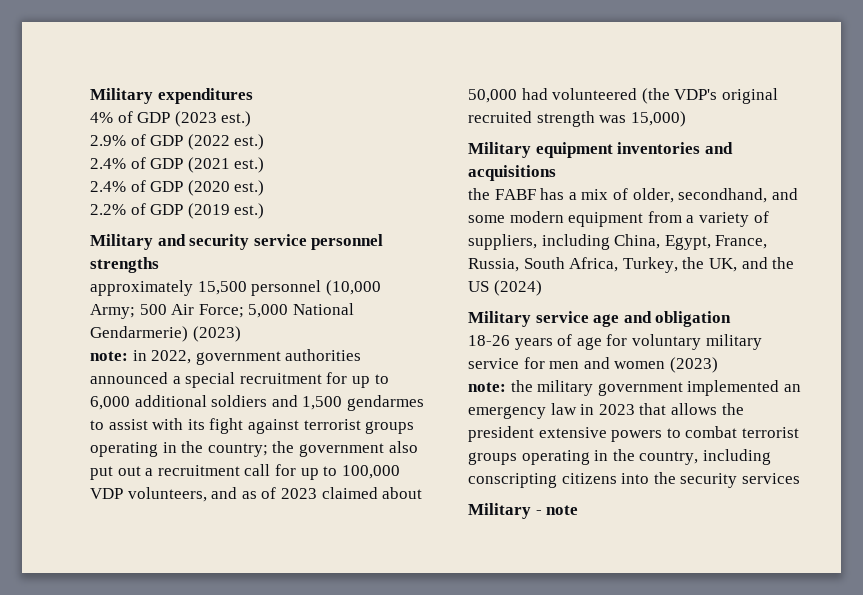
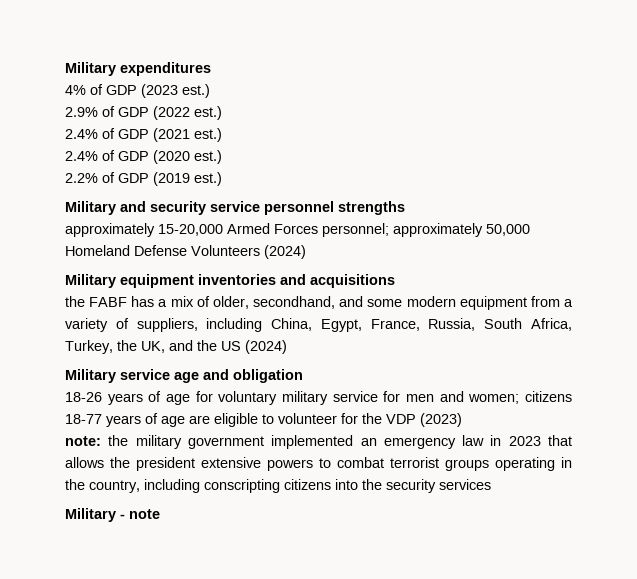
[197,280,381,296] [90,303,354,319] [90,326,241,342] [90,349,362,365] [90,372,389,388] [90,395,424,411] [90,418,415,434] [90,441,418,457] [90,464,400,480] [90,487,423,502] [468,88,778,104] [468,111,686,127] 15,500 personnel (10,000 Army; 500 Air Force; 5,000 National Gendarmerie) (2023) // note: in 2022, government authorities announced a special recruitment for up to 6,000 additional soldiers and 1,500 gendarmes to assist with its fight against terrorist groups operating in the country; the government also put out a recruitment call for up to 100,000 VDP volunteers, and as of 2023 claimed about 50,000 had volunteered (the VDP's original recruited strength was 15,000) -> [158,223,530,237] [65,245,306,259] 15-20,000 Armed Forces personnel; approximately 50,000 Homeland Defense Volunteers (2024)
[614,361,666,369] women -> [468,391,573,404] [65,413,416,427] women; citizens 18-77 years of age are eligible to volunteer for the VDP

